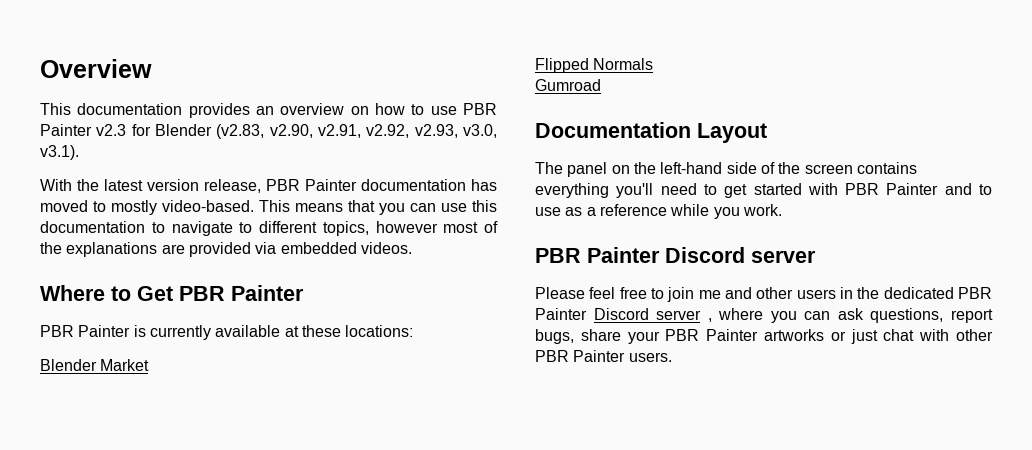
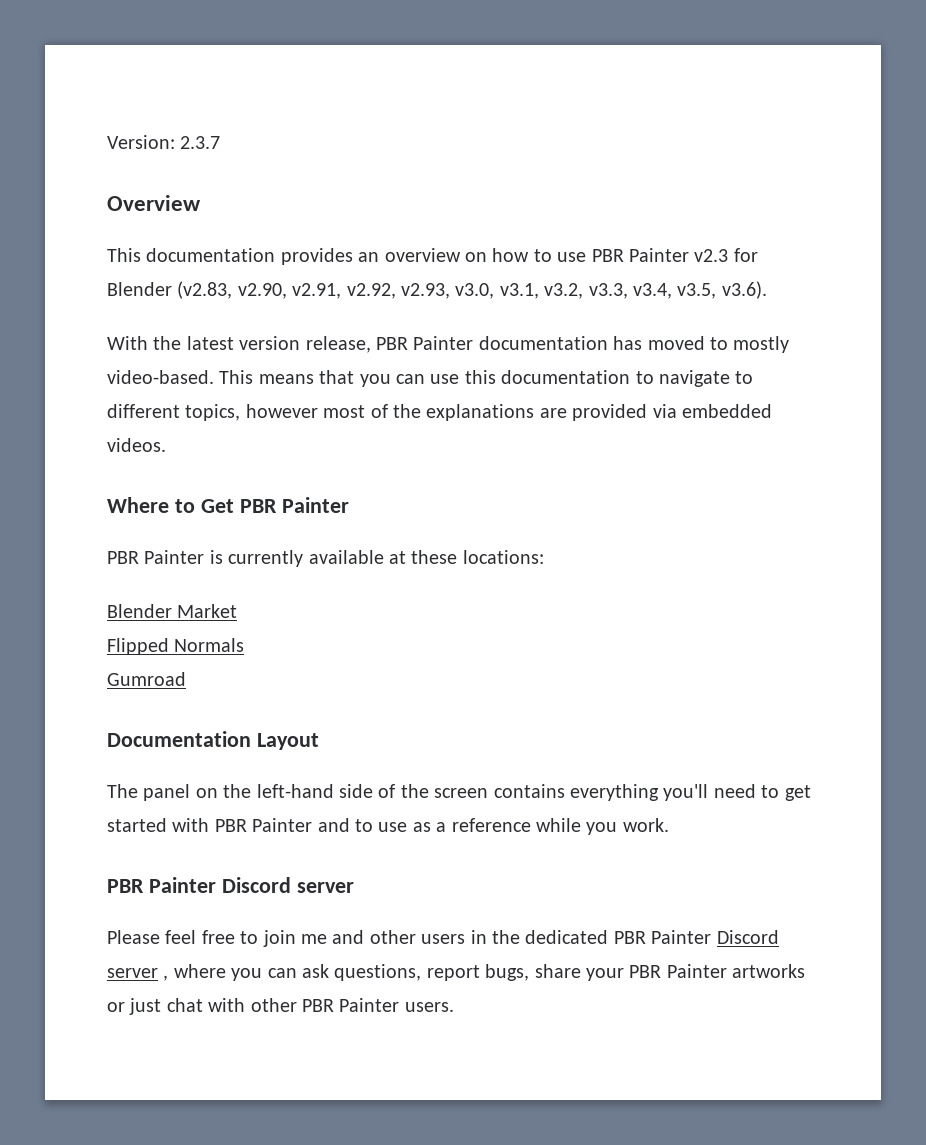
(40, 68) none -> [107,135,221,149] Version: 2.3.7 //
[40,145,79,160] v3.1). -> [499,281,767,299] v3.1, v3.2, v3.3, v3.4, v3.5, v3.6).

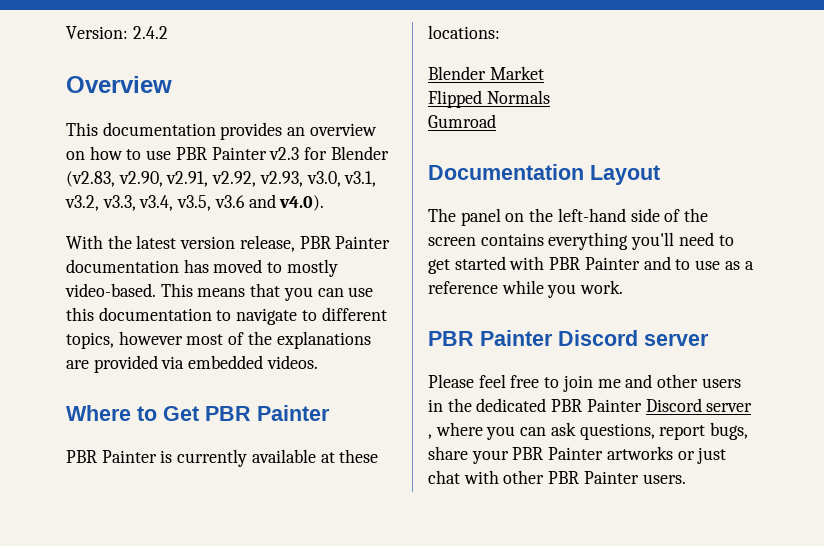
[180,136,221,149] 2.3.7 -> [132,26,168,39] 2.4.2
[721,281,767,299] v3.6). -> [214,194,325,211] v3.6 and v4.0).

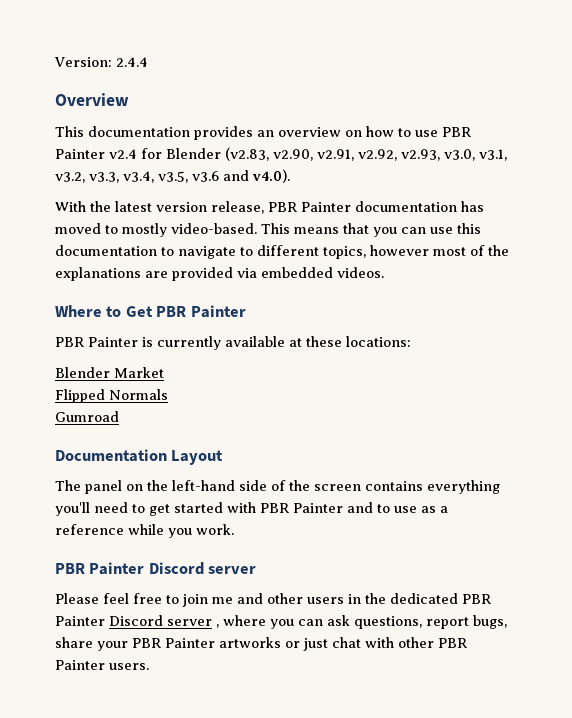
[132,26,168,39] 2.4.2 -> [116,57,148,67] 2.4.4
[269,147,300,160] v2.3 -> [109,149,137,159] v2.4

